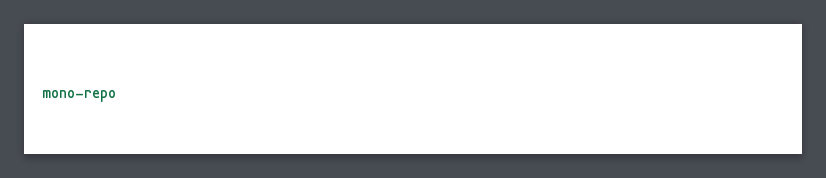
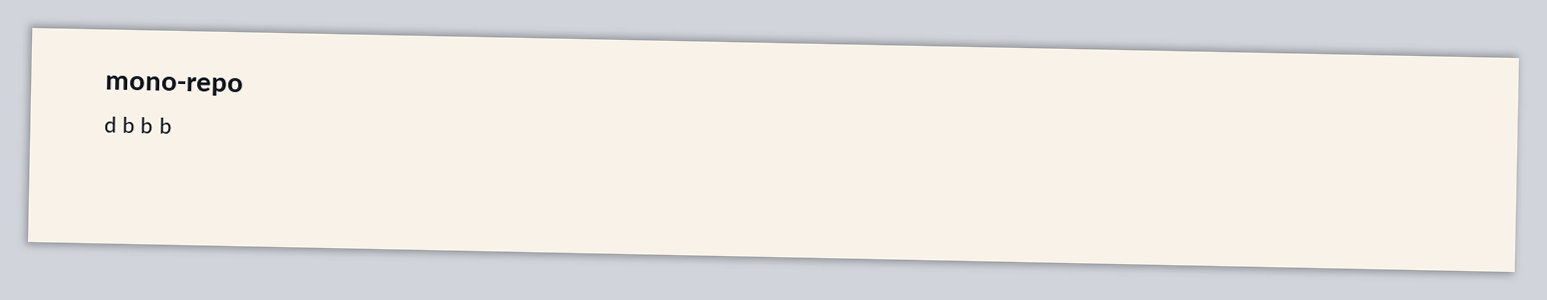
(116, 96) none -> [104,116,172,134] // d b b b

